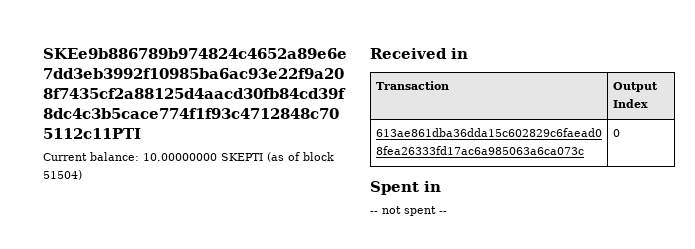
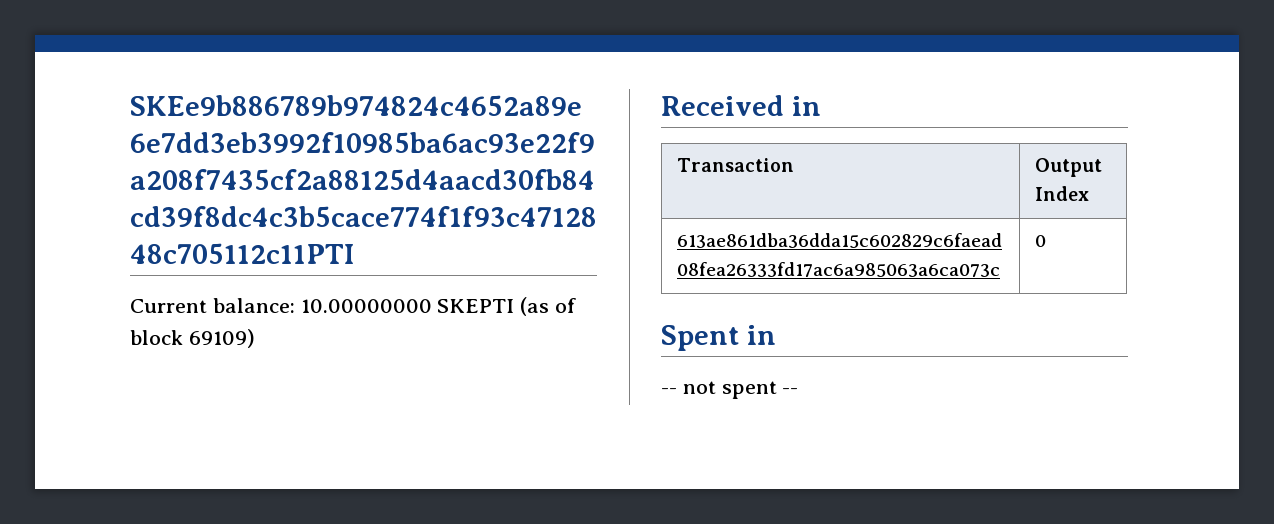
[43,170,82,180] 51504) -> [188,329,255,348] 69109)

